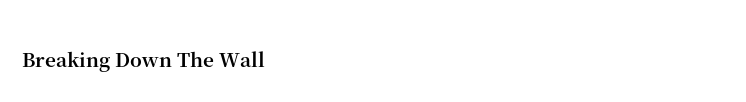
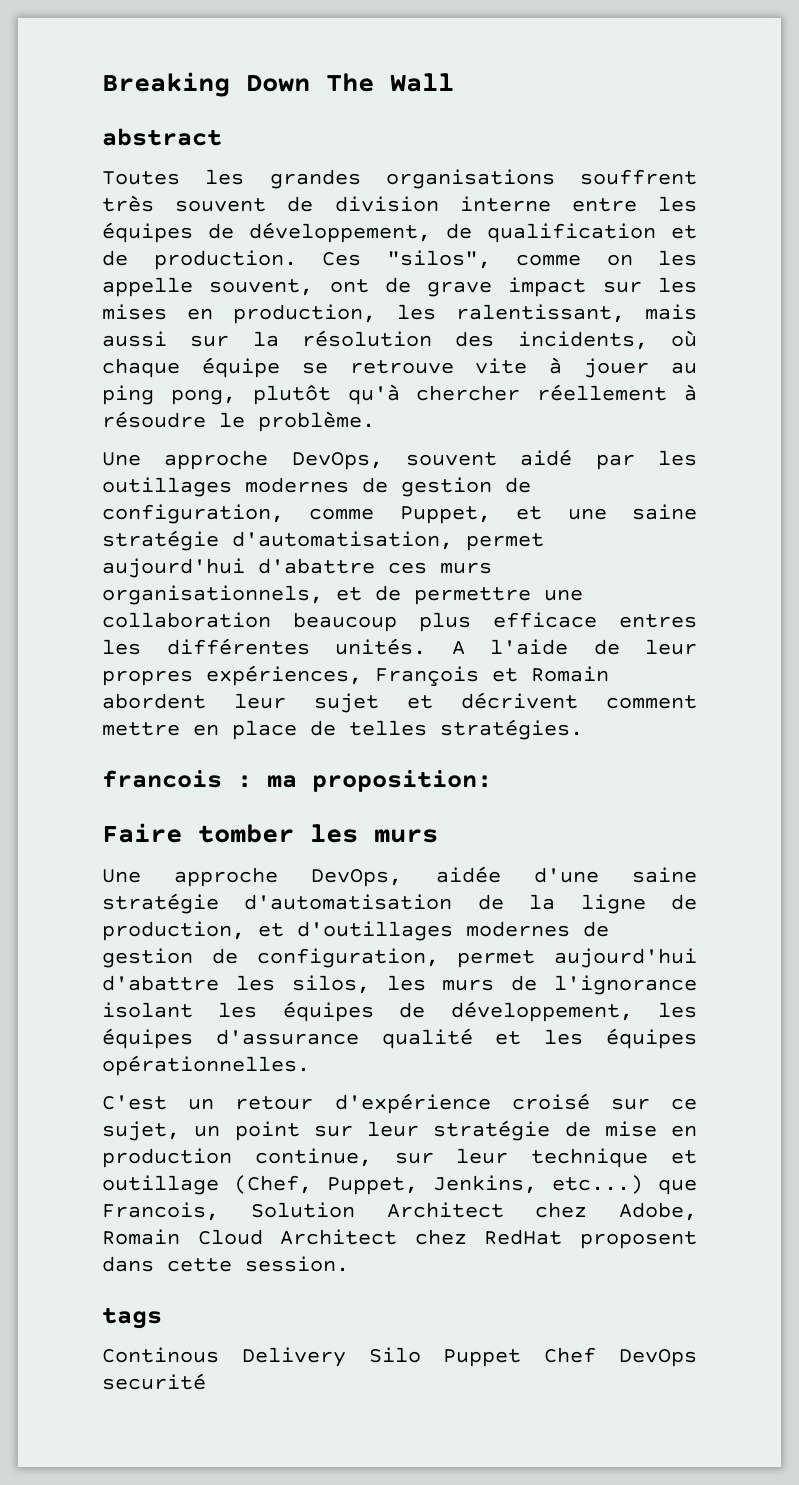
(266, 59) none -> [102,128,222,146] [102,169,697,189] [102,195,697,212] [102,222,697,243] [102,250,697,270] [102,277,697,297] [102,304,697,324] [102,330,697,350] [102,357,697,378] [102,384,697,405] [102,411,375,432] [102,449,697,470] [102,477,531,497] [102,504,697,524] [102,530,544,551] [102,558,492,578] [102,585,583,605] [102,612,697,632] [102,638,697,655] [102,665,609,687] [102,692,697,713] [102,719,583,740] [102,770,492,792] [102,823,438,843] [102,866,697,887] [102,893,697,914] [102,921,609,941] [102,948,697,968] [102,975,697,995] [102,1001,697,1022] [102,1028,697,1049] [102,1055,310,1076] [102,1093,697,1114] [102,1120,697,1141] [102,1148,697,1168] [102,1175,697,1195] [102,1202,697,1221] [102,1229,697,1249] [102,1256,349,1272] [102,1307,162,1329] [102,1347,697,1367] [102,1373,206,1390] // abstract // Toutes les grandes organisations souffrent très souvent de division interne entre les équipes de développement, de qualification et de production. Ces "silos", comme on les appelle souvent, ont de grave impact sur les mises en production, les ralentissant, mais aussi sur la résolution des incidents, où chaque équipe se retrouve vite à jouer au ping pong, plutôt qu'à chercher réellement à résoudre le problème. // Une approche DevOps, souvent aidé par les outillages modernes de gestion de configuration, comme Puppet, et une saine stratégie d'automatisation, permet aujourd'hui d'abattre ces murs organisationnels, et de permettre une collaboration beaucoup plus efficace entres les différentes unités. A l'aide de leur propres expériences, François et Romain abordent leur sujet et décrivent comment mettre en place de telles stratégies. // francois : ma proposition: // Faire tomber les murs // Une approche DevOps, aidée d'une saine stratégie d'automatisation de la ligne de production, et d'outillages modernes de gestion de configuration, permet aujourd'hui d'abattre les silos, les murs de l'ignorance isolant les équipes de développement, les équipes d'assurance qualité et les équipes opérationnelles. // C'est un retour d'expérience croisé sur ce sujet, un point sur leur stratégie de mise en production continue, sur leur technique et outillage (Chef, Puppet, Jenkins, etc...) que Francois, Solution Architect chez Adobe, Romain Cloud Architect chez RedHat proposent dans cette session. // tags // Continous Delivery Silo Puppet Chef DevOps securité

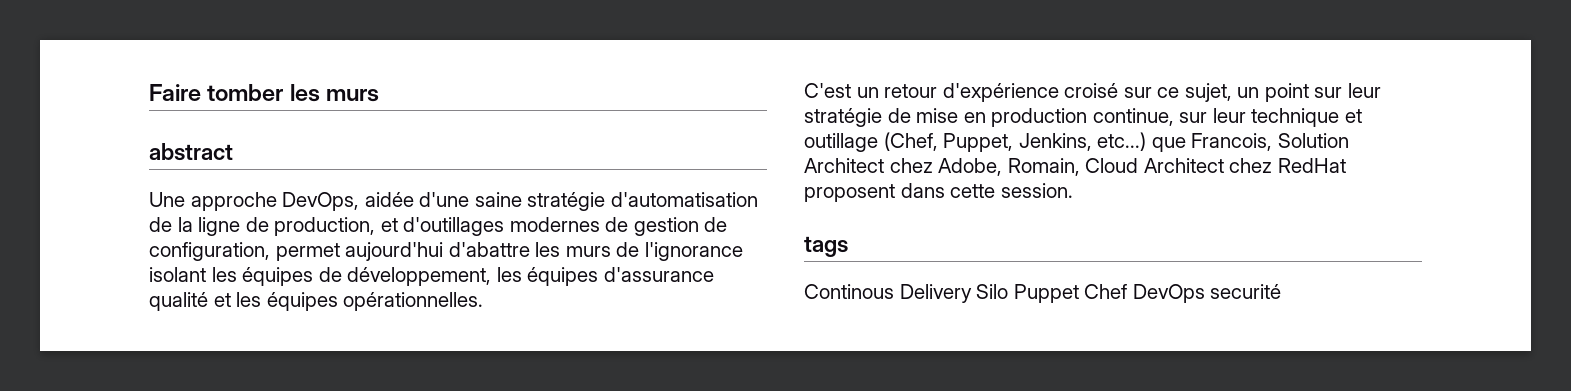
[102,72,454,97] [102,128,222,146] [102,169,697,189] [102,195,697,212] [102,222,697,243] [102,250,697,270] [102,277,697,297] [102,304,697,324] [102,330,697,350] [102,357,697,378] [102,384,697,405] [102,411,375,432] [102,449,697,470] [102,477,531,497] [102,504,697,524] [102,530,544,551] [102,558,492,578] [102,585,583,605] [102,612,697,632] [102,638,697,655] [102,665,609,687] [102,692,697,713] [102,719,583,740] [102,770,492,792] Breaking Down The Wall // abstract // Toutes les grandes organisations souffrent très souvent de division interne entre les équipes de développement, de qualification et de production. Ces "silos", comme on les appelle souvent, ont de grave impact sur les mises en production, les ralentissant, mais aussi sur la résolution des incidents, où chaque équipe se retrouve vite à jouer au ping pong, plutôt qu'à chercher réellement à résoudre le problème. // Une approche DevOps, souvent aidé par les outillages modernes de gestion de configuration, comme Puppet, et une saine stratégie d'automatisation, permet aujourd'hui d'abattre ces murs organisationnels, et de permettre une collaboration beaucoup plus efficace entres les différentes unités. A l'aide de leur propres expériences, François et Romain abordent leur sujet et décrivent comment mettre en place de telles stratégies. // francois : ma proposition: // -> (149, 92) none
(438, 836) none -> [149,143,233,161] // abstract
[291,975,426,994] silos, les -> (561, 249) none
[102,1229,180,1245] Romain -> [1007,158,1080,176] Romain,

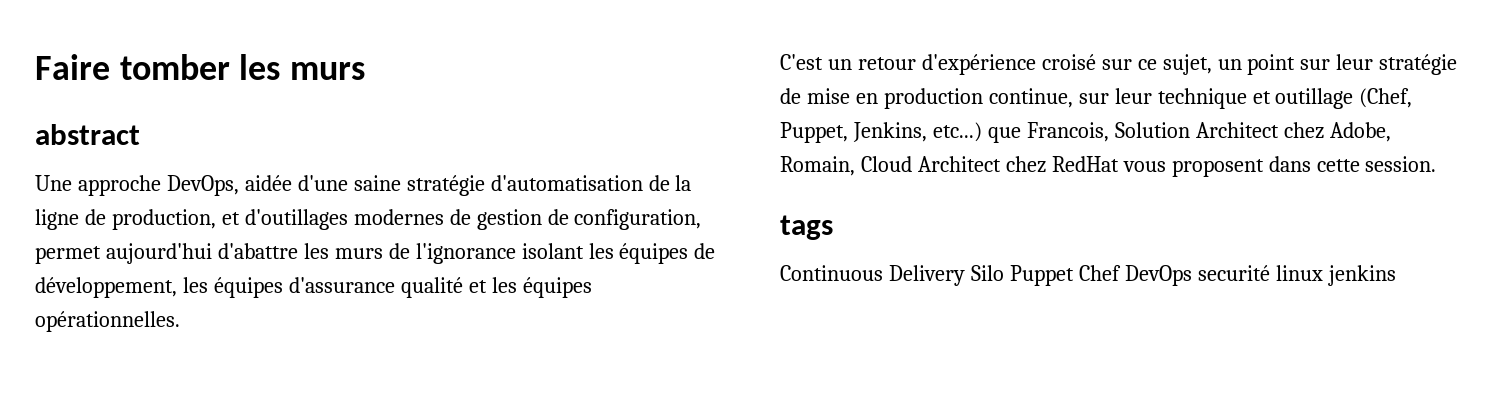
(1346, 165) none -> [1122,161,1166,172] vous
[804,284,894,299] Continous -> [780,265,883,281] Continuous
(1282, 291) none -> [1275,265,1396,286] linux jenkins

